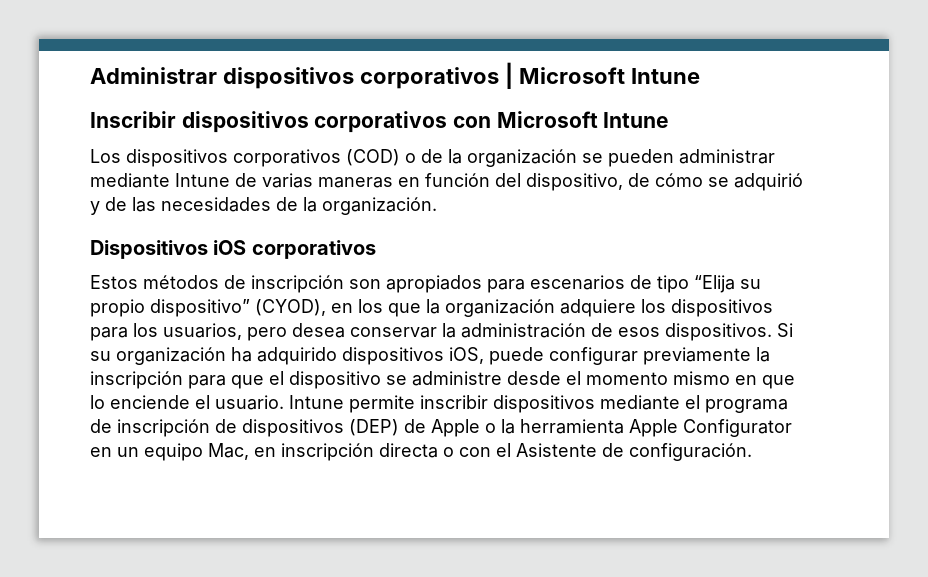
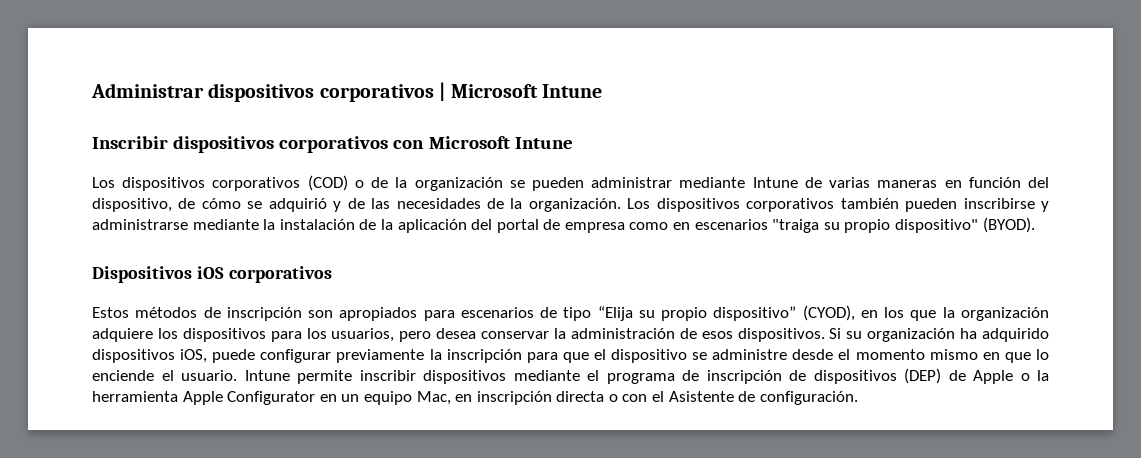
(437, 206) none -> [627,198,1050,212] [92,217,1035,233] Los dispositivos corporativos también pueden inscribirse y administrarse mediante la instalación de la aplicación del portal de empresa como en escenarios "traiga su propio dispositivo" (BYOD).

